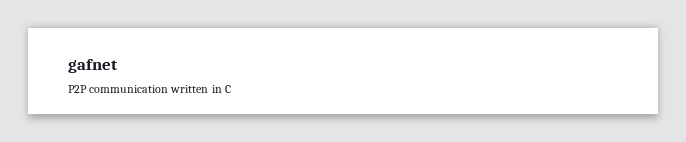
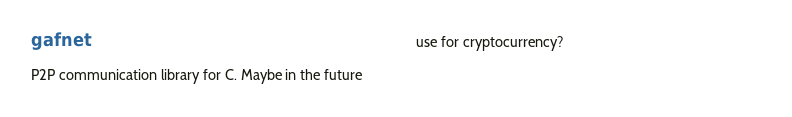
[170,85,231,93] written in C -> [160,69,363,84] [416,36,563,51] library for C. Maybe in the future use for cryptocurrency?

